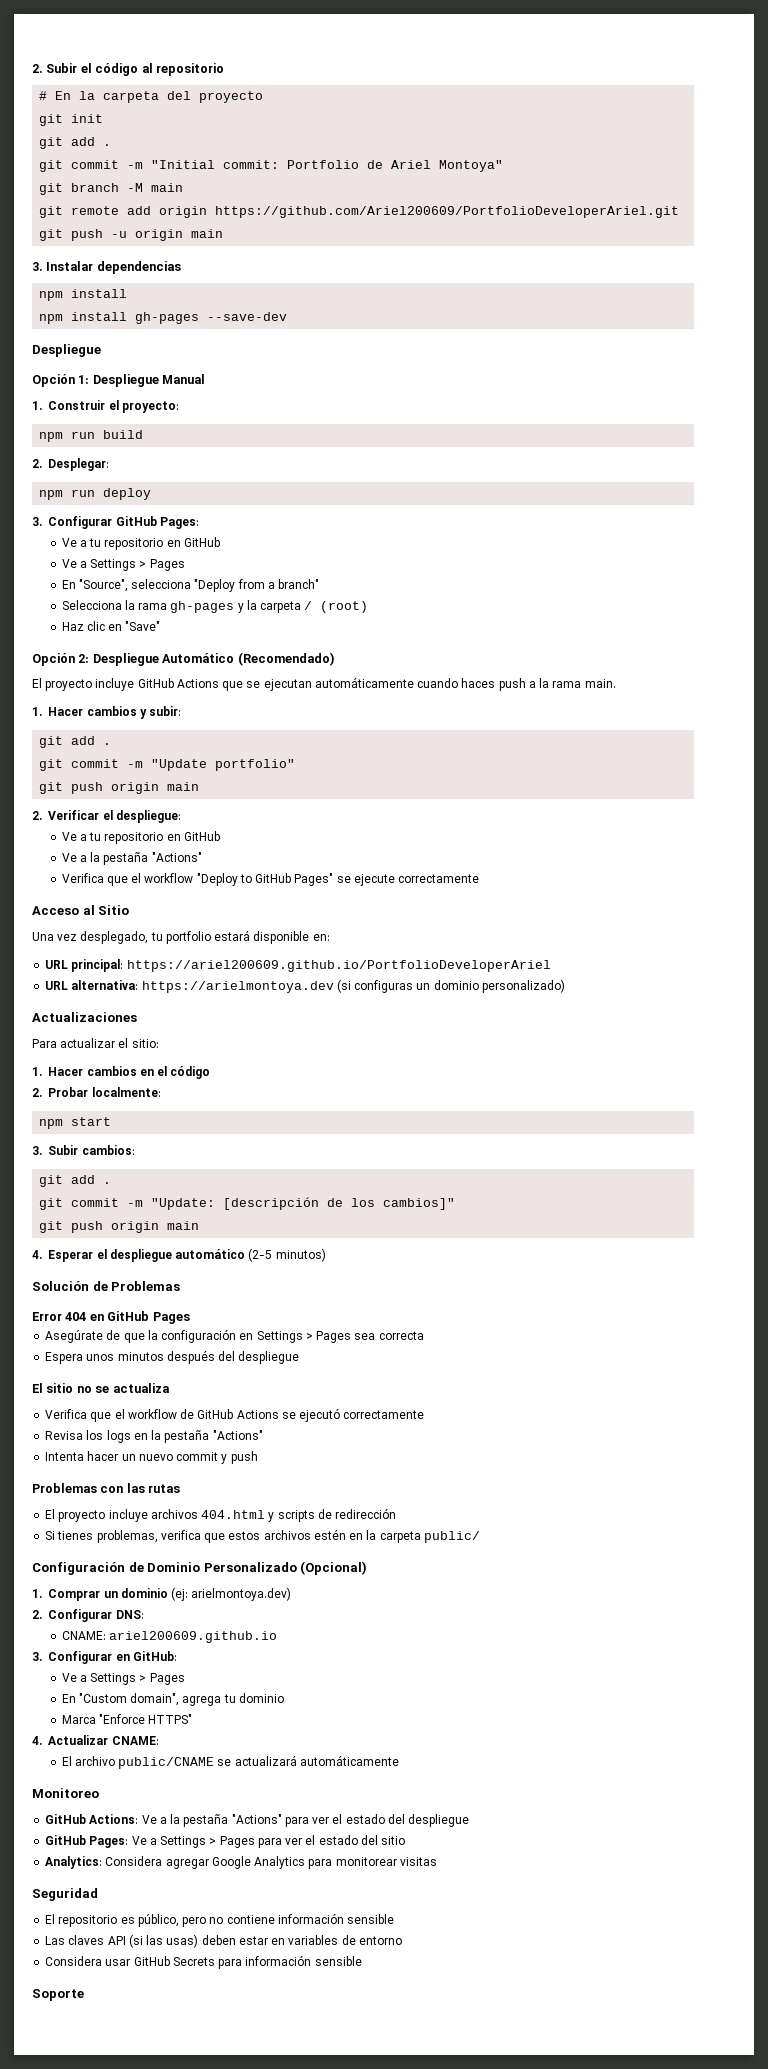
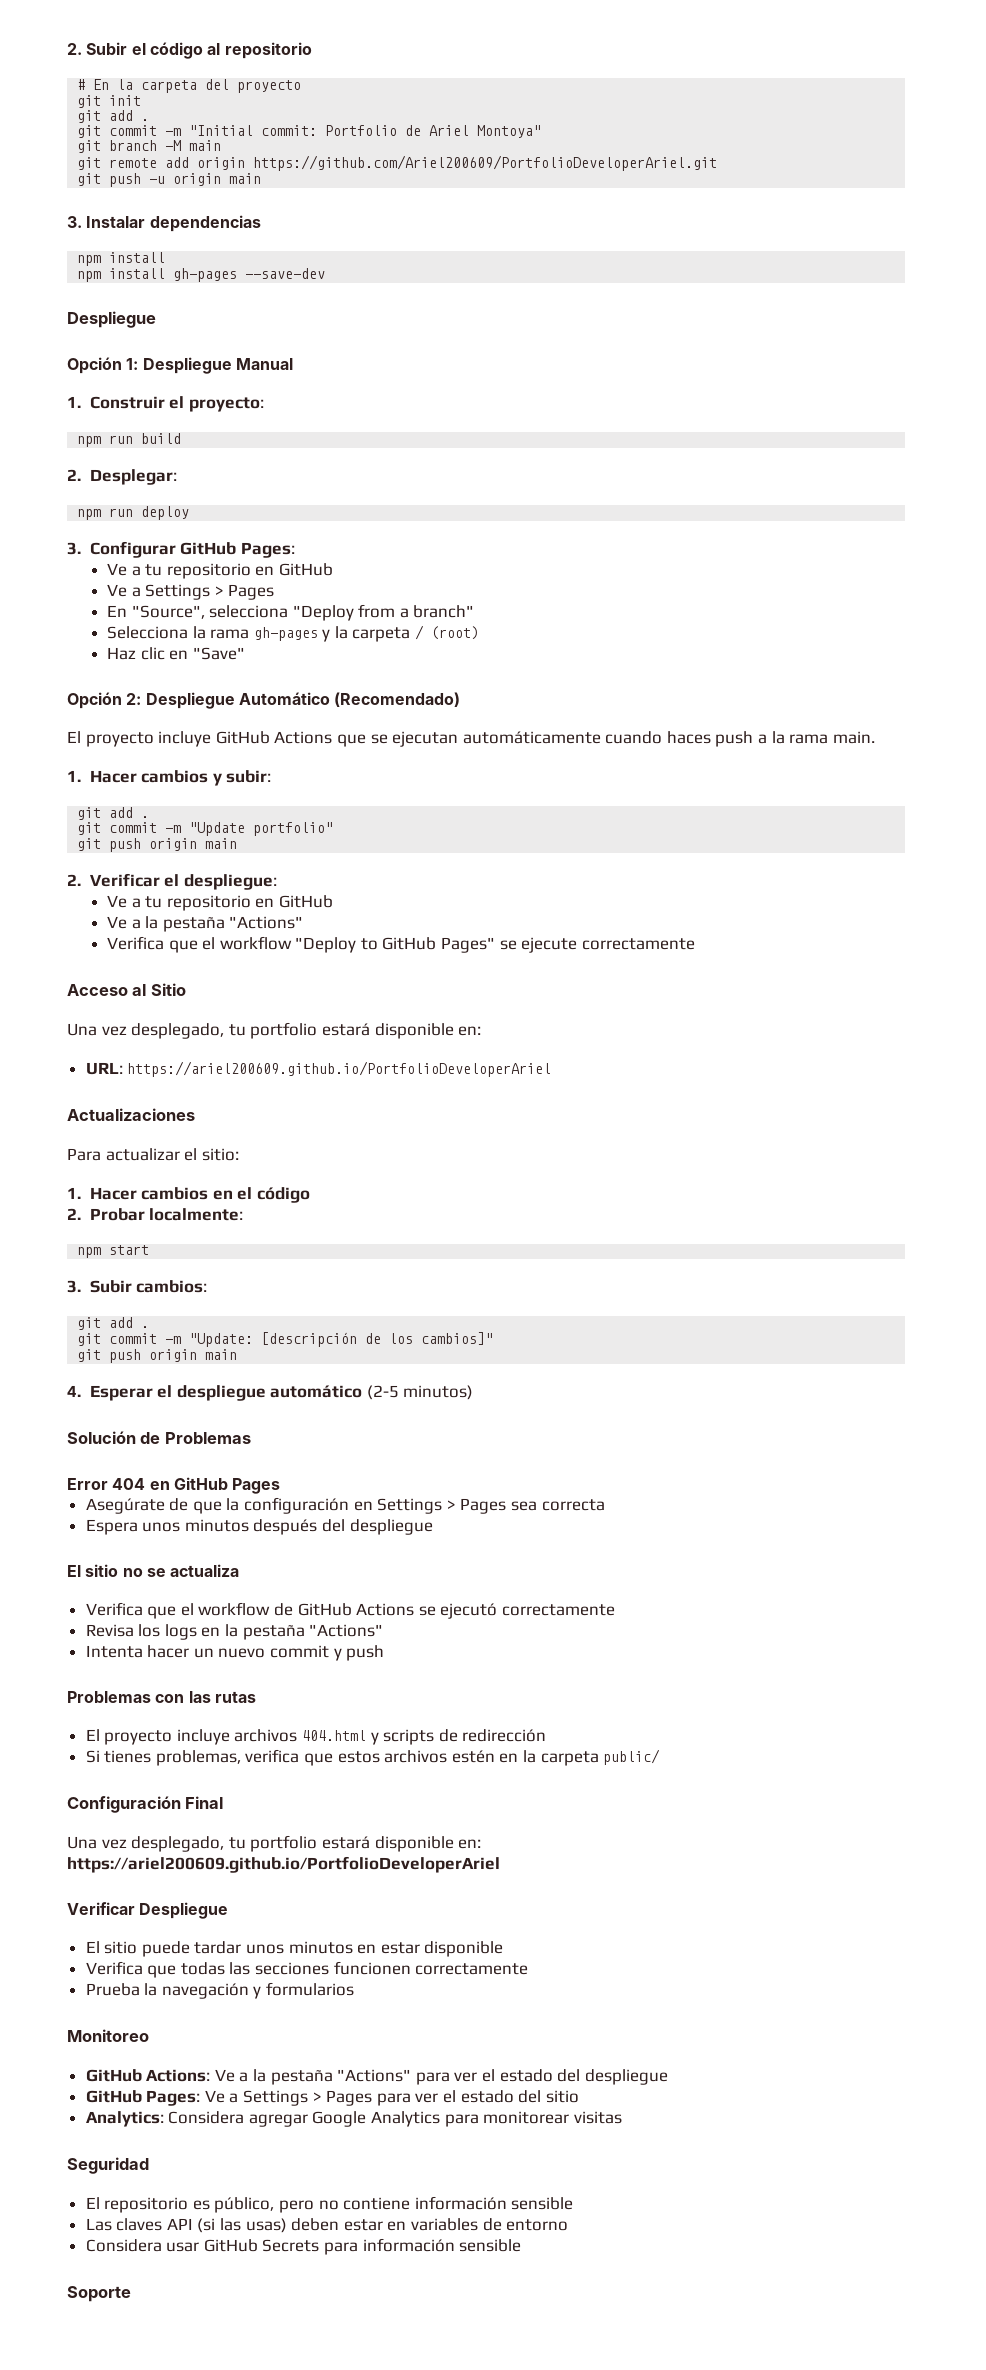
[45,959,551,972] [45,979,565,993] URL principal: https://ariel200609.github.io/PortfolioDeveloperAriel // URL alternativa: https://arielmontoya.dev (si configuras un dominio personalizado) -> [85,1061,552,1077] URL: https://ariel200609.github.io/PortfolioDeveloperAriel
[128,1561,368,1575] [32,1587,292,1601] [32,1609,144,1622] [61,1631,277,1643] [32,1651,177,1664] [61,1673,185,1685] [61,1693,284,1706] [61,1714,193,1724] [32,1735,159,1745] [61,1755,399,1769] de Dominio Personalizado (Opcional) // 1. Comprar un dominio (ej: arielmontoya.dev) // 2. Configurar DNS: // CNAME: ariel200609.github.io // 3. Configurar en GitHub: // Ve a Settings > Pages // En "Custom domain", agrega tu dominio // Marca "Enforce HTTPS" // 4. Actualizar CNAME: // El archivo public/CNAME se actualizará automáticamente -> [185,1796,224,1809] [67,1835,482,1852] [67,1856,500,1873] [67,1902,229,1919] [85,1941,504,1957] [85,1961,529,1978] [85,1982,355,1999] Final // Una vez desplegado, tu portfolio estará disponible en: https://ariel200609.github.io/PortfolioDeveloperAriel // Verificar Despliegue // El sitio puede tardar unos minutos en estar disponible // Verifica que todas las secciones funcionen correctamente // Prueba la navegación y formularios

